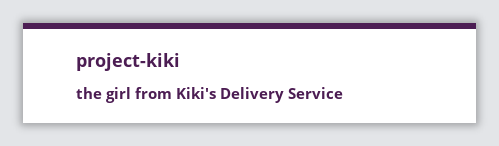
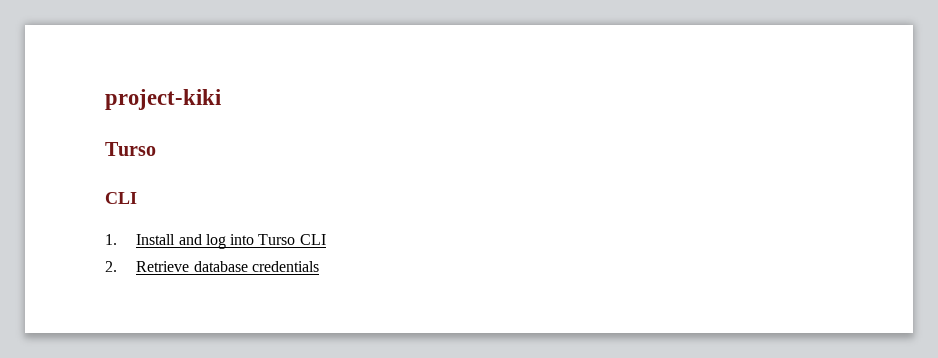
[76,87,344,103] the girl from Kiki's Delivery Service -> [105,142,156,156] [105,192,137,204] [105,234,326,249] [105,261,319,272] Turso // CLI // 1. Install and log into Turso CLI // 2. Retrieve database credentials

